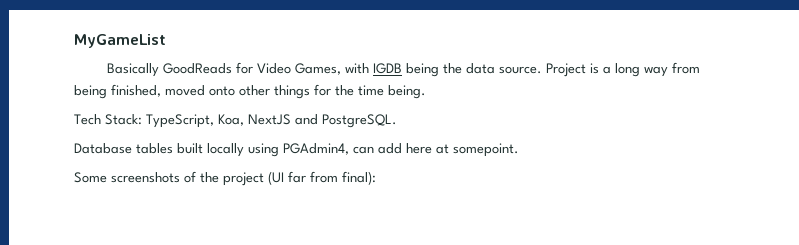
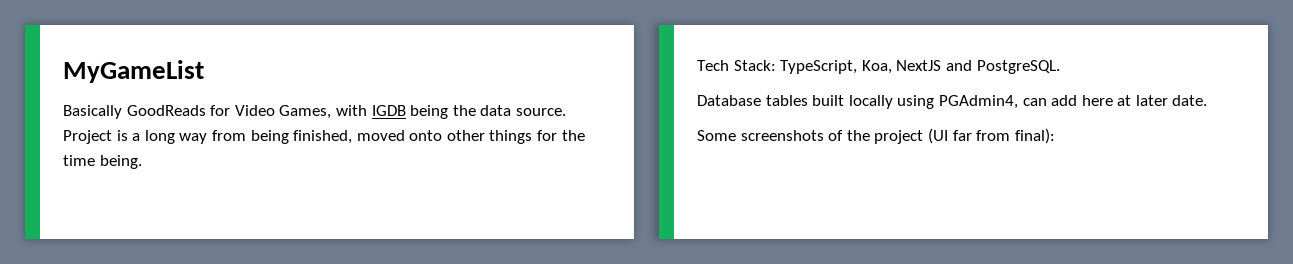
[453,143,519,157] somepoint. -> [1135,95,1208,106] later date.

